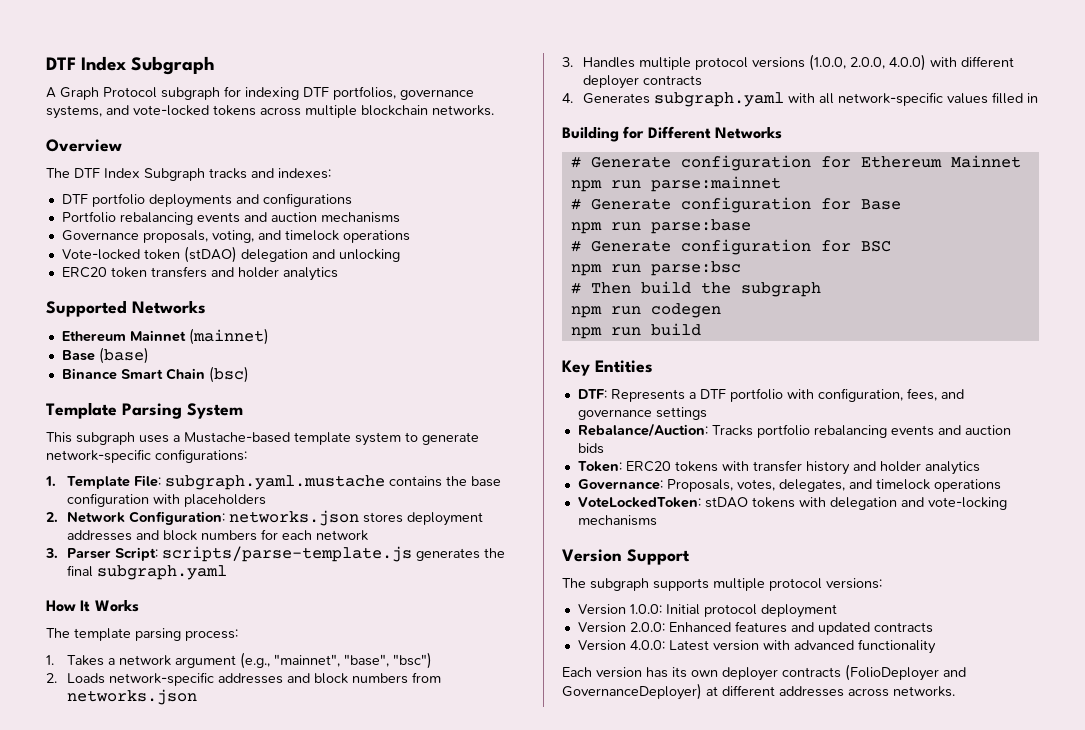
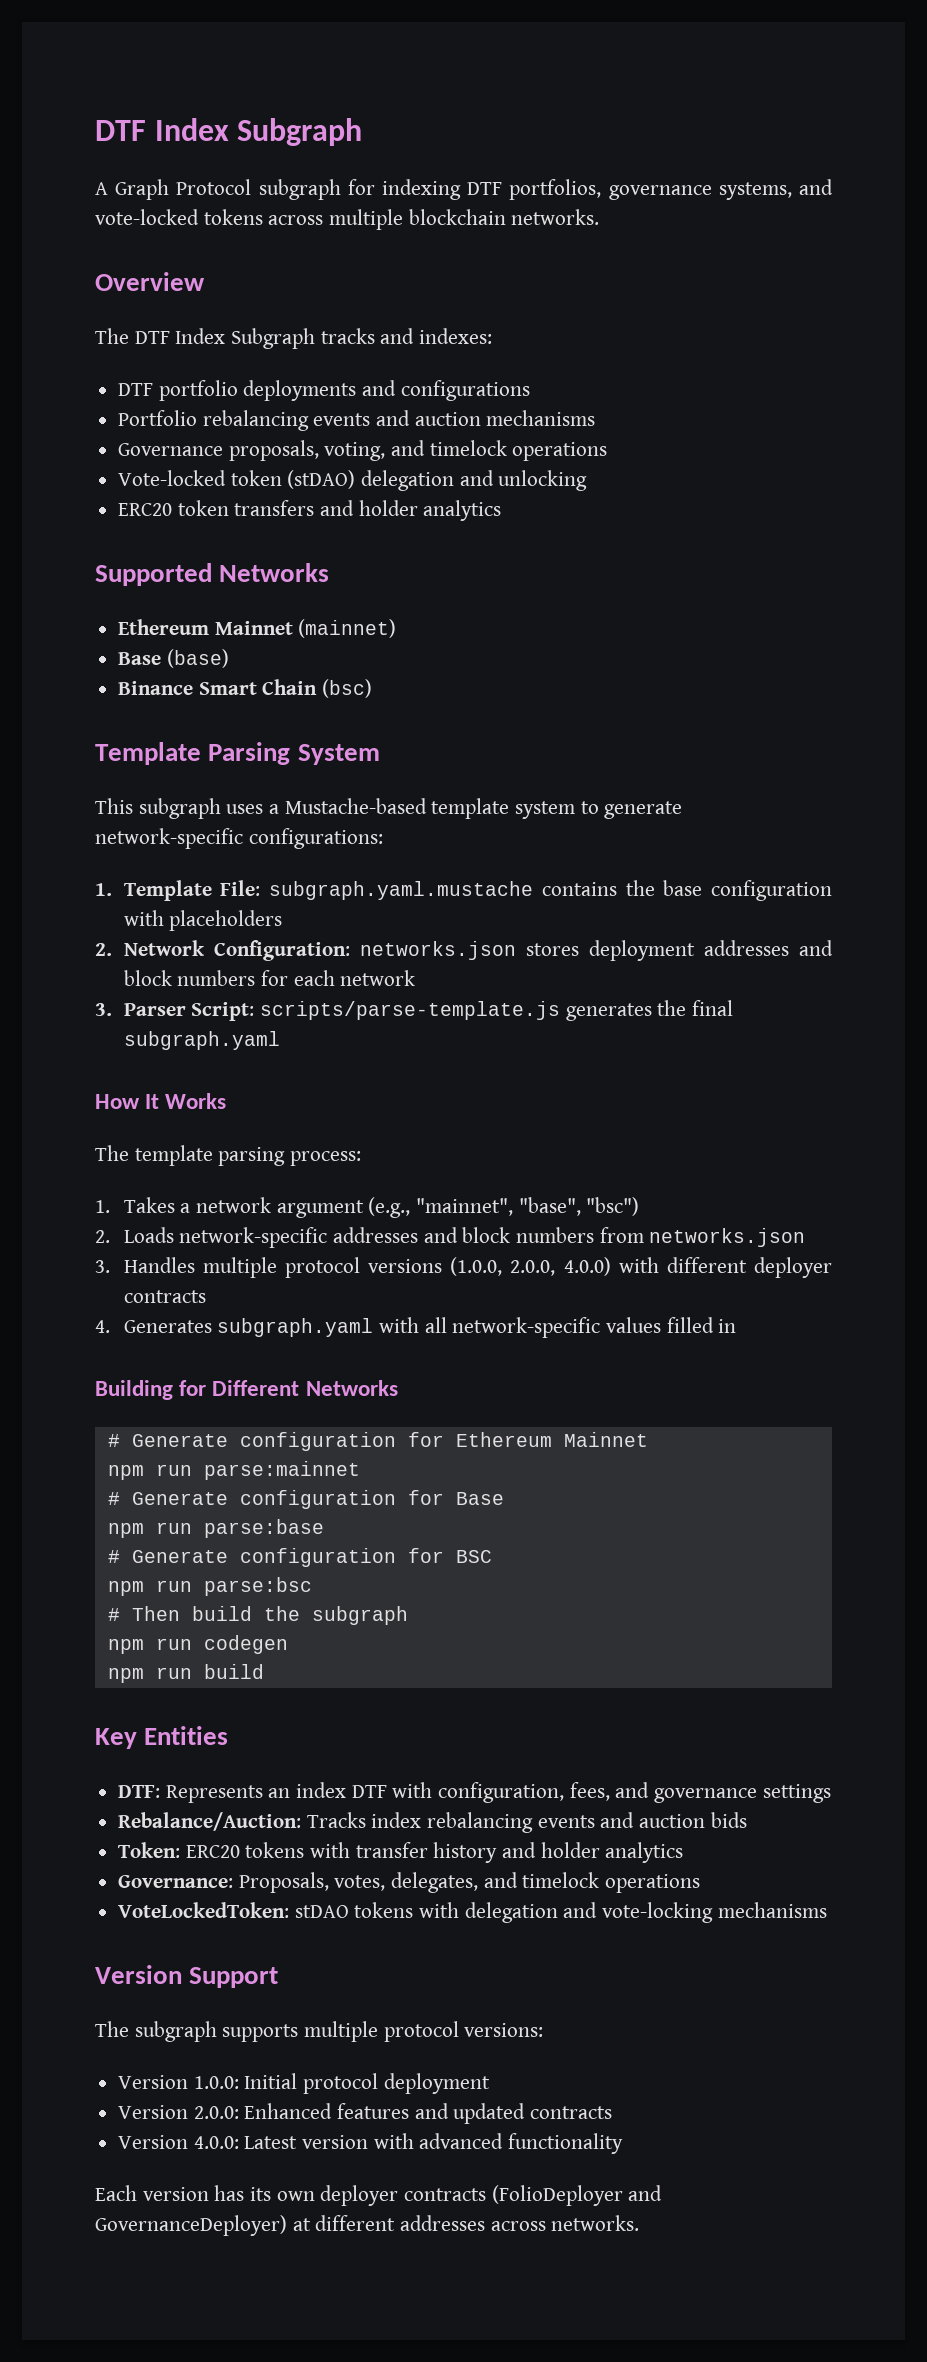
[688,388,783,402] a DTF portfolio -> [268,1782,387,1798] an index DTF
[756,424,810,438] portfolio -> [371,1812,422,1828] index

